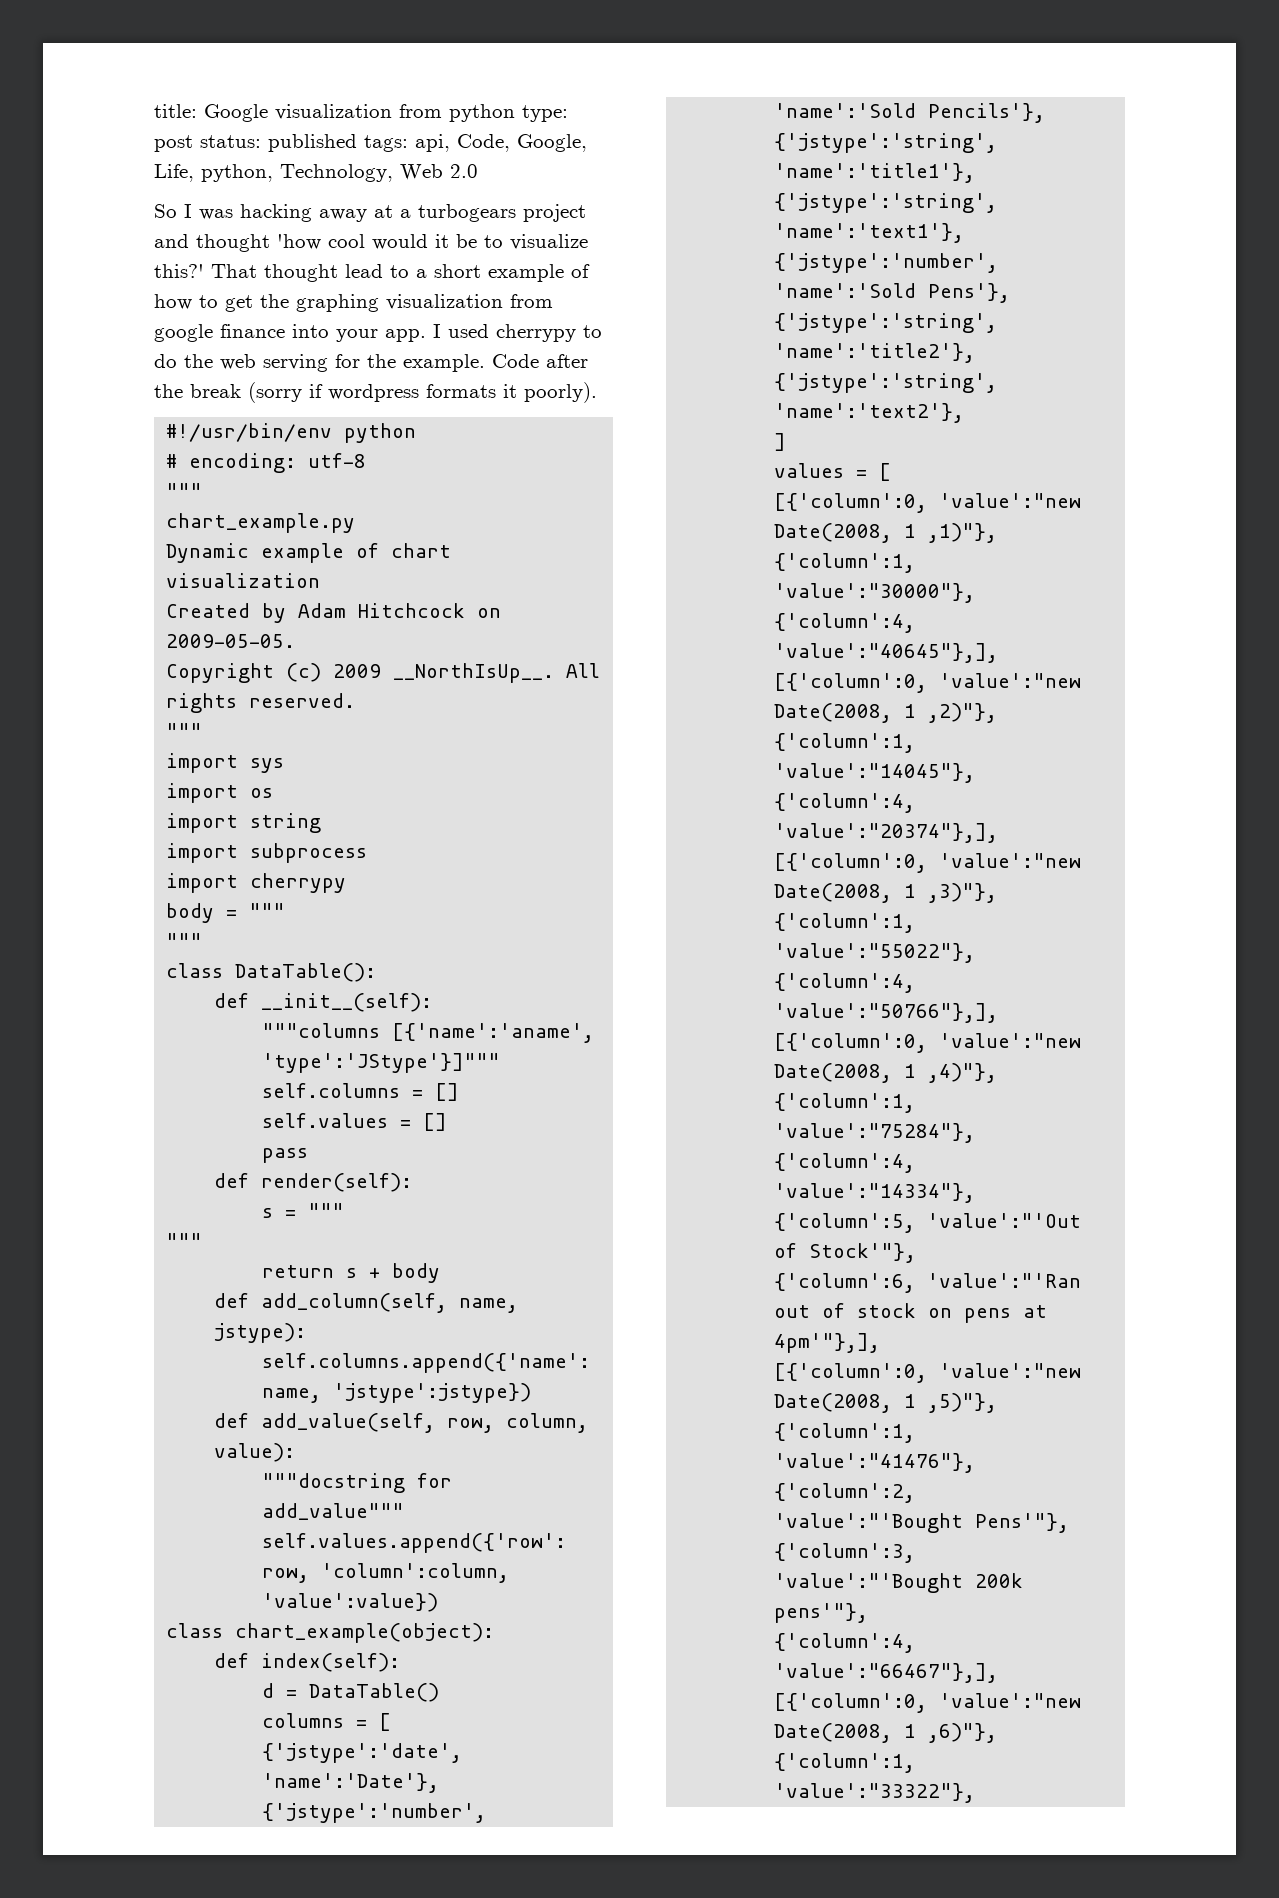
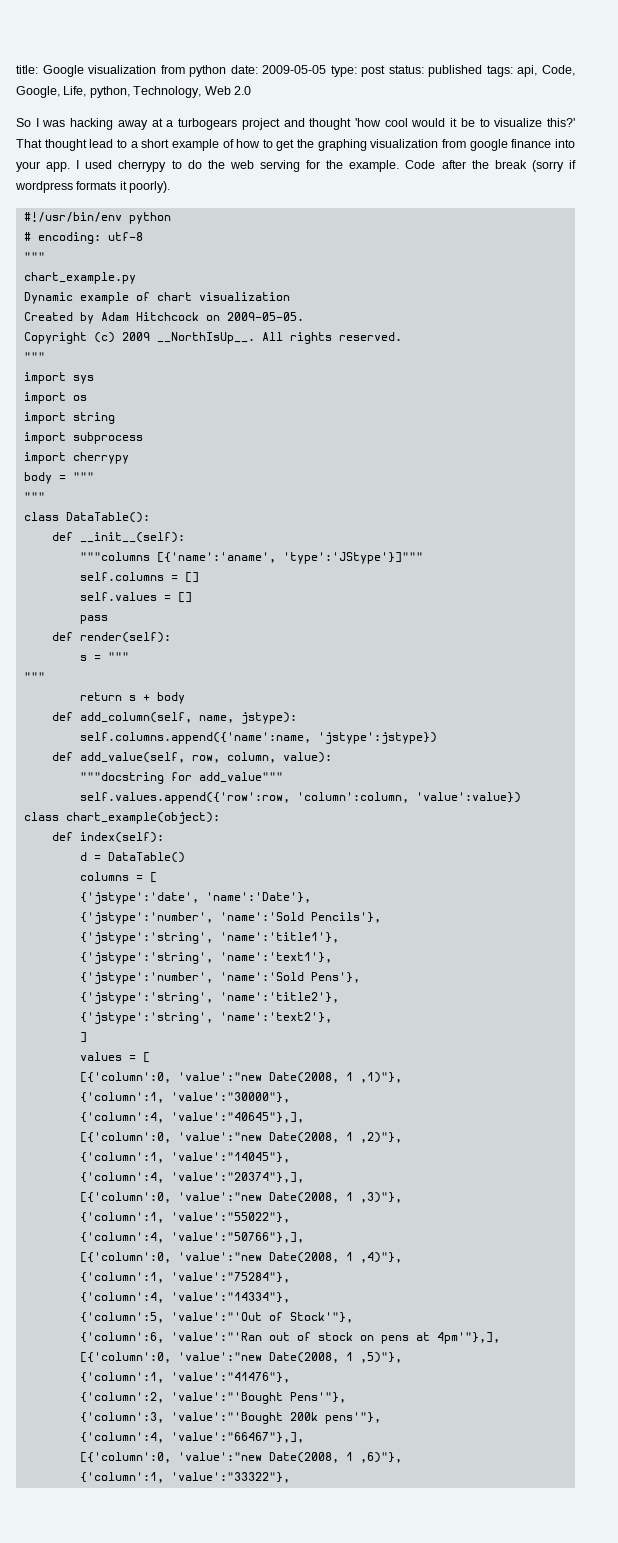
(515, 113) none -> [230,65,327,74] date: 2009-05-05

